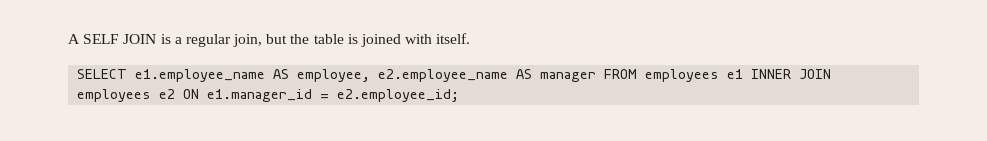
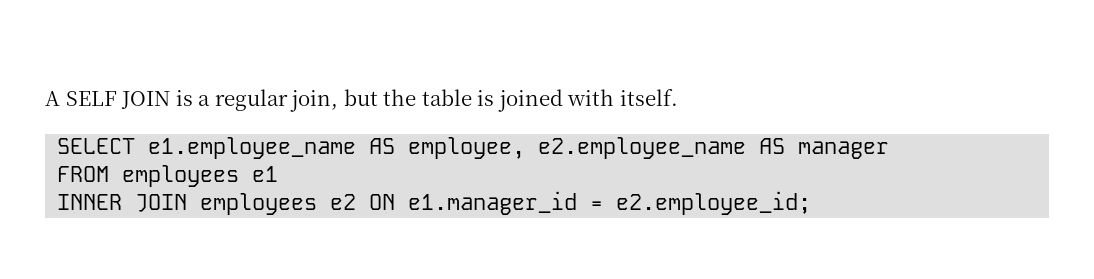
(597, 77) none -> (890, 150) //
(744, 74) none -> (279, 174) //

